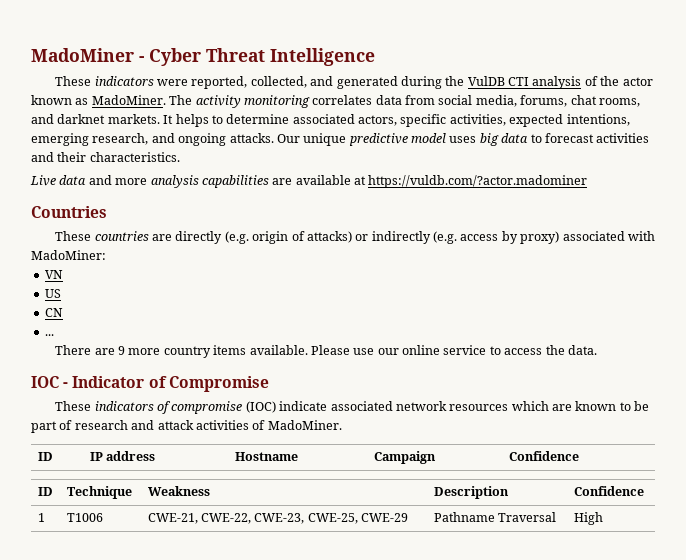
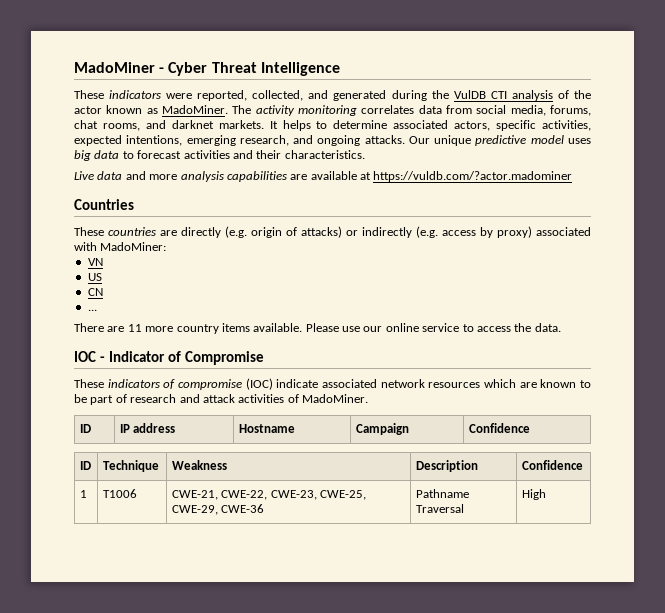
[118,346,126,355] 9 -> [127,324,142,332] 11
[361,513,409,522] CWE-29 -> [171,504,265,515] CWE-29, CWE-36

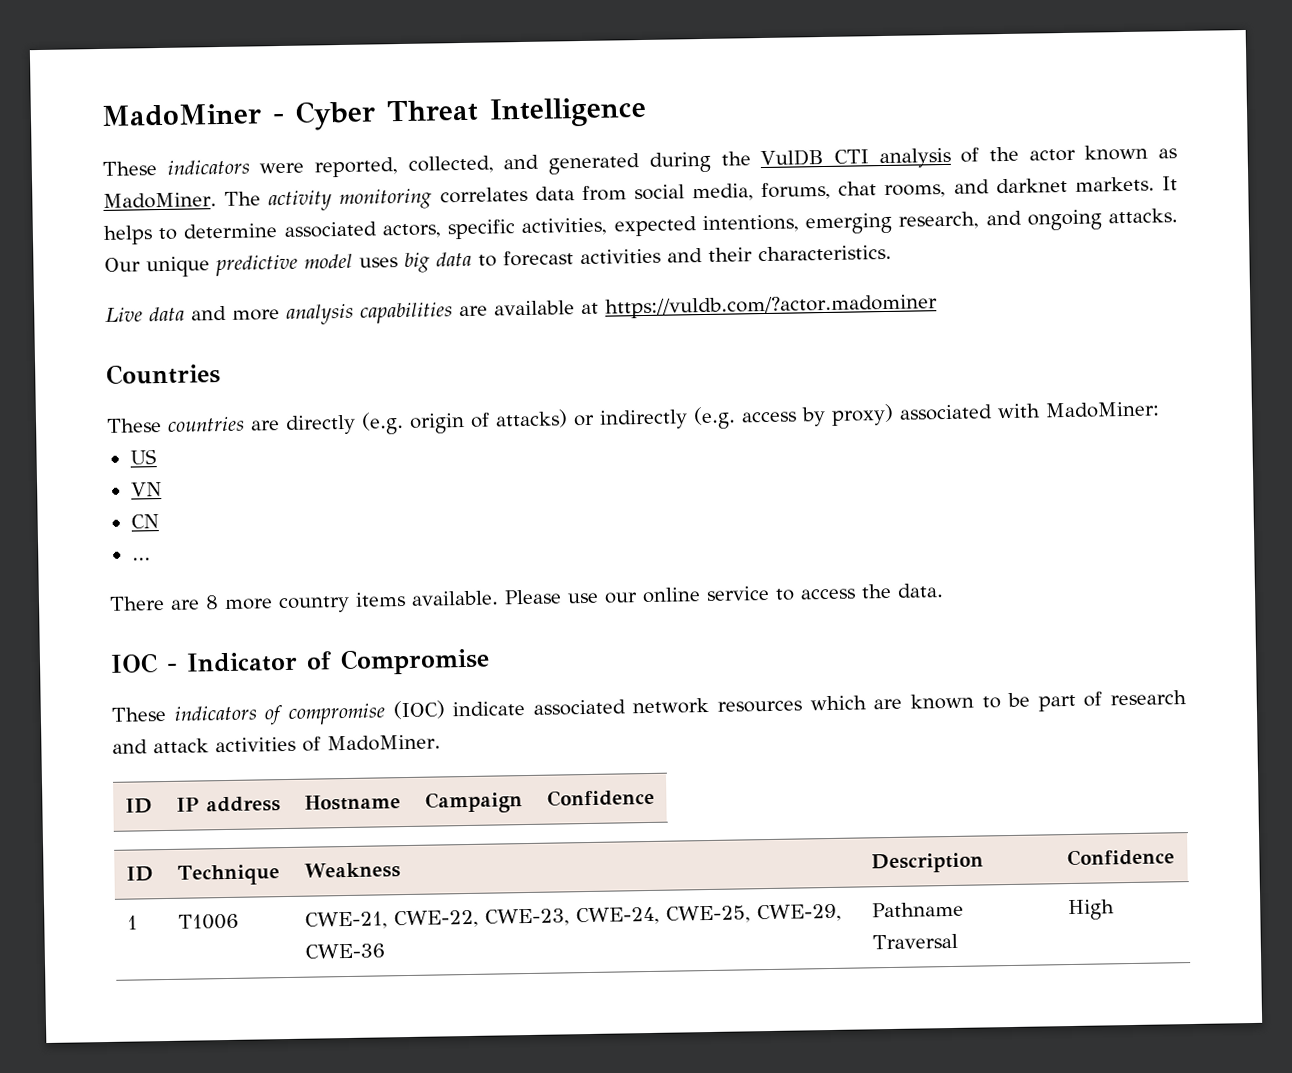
(167, 246) none -> [129,449,157,465] // US
[87,273,102,281] // US -> (162, 489) none
[127,324,142,332] 11 -> [205,595,219,610] 8
(317, 495) none -> [575,906,660,926] CWE-24,

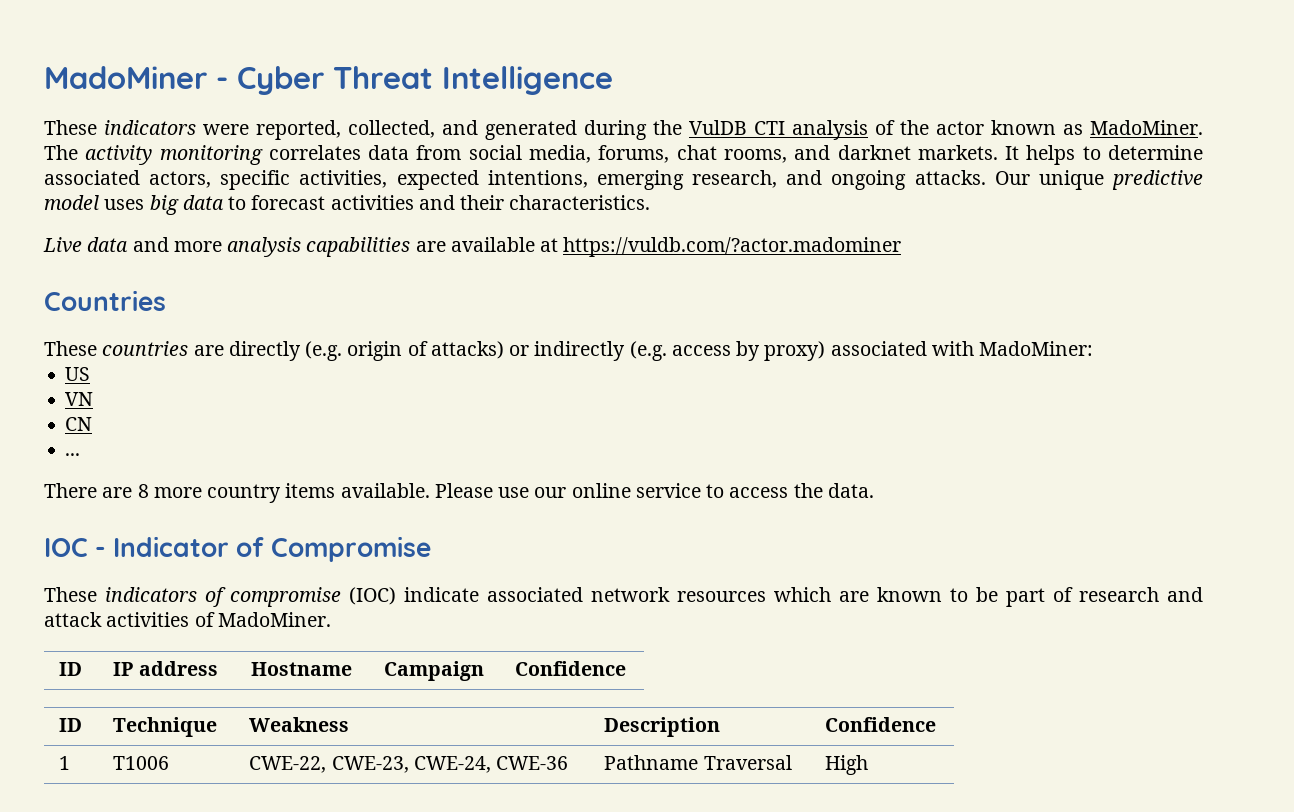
[304,911,388,930] CWE-21, -> (170, 763) none
[665,903,842,924] CWE-25, CWE-29, -> (491, 764) none

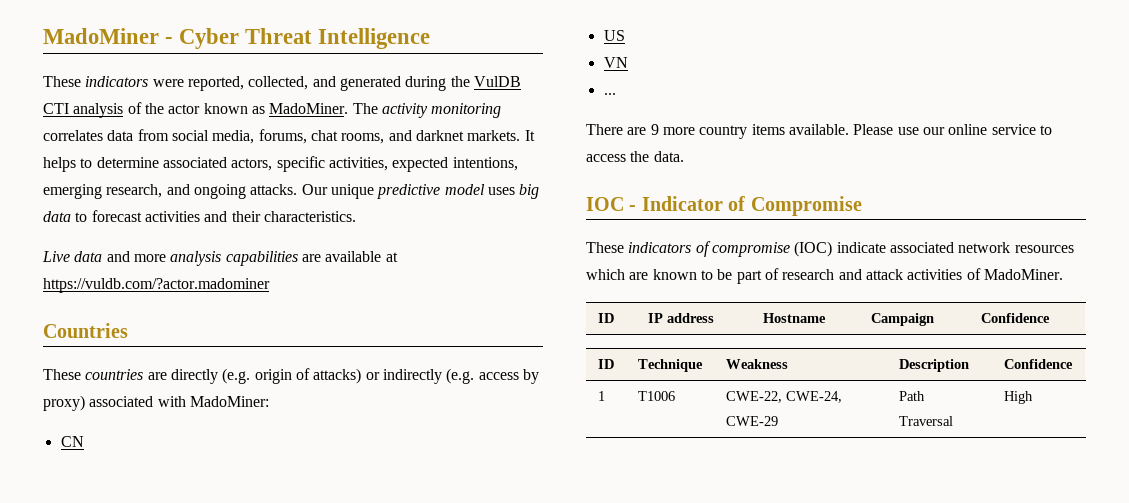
(1094, 348) none -> [60,436,84,447] // CN
[65,417,93,431] // CN -> (628, 62) none
[137,484,149,498] 8 -> [650,124,659,135] 9
[331,756,569,773] [604,755,699,770] CWE-23, CWE-24, CWE-36 | Pathname -> [785,391,842,403] [725,416,778,426] [898,391,925,401] CWE-24, CWE-29 | Path

